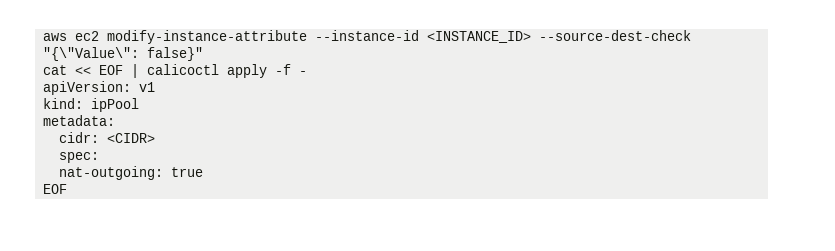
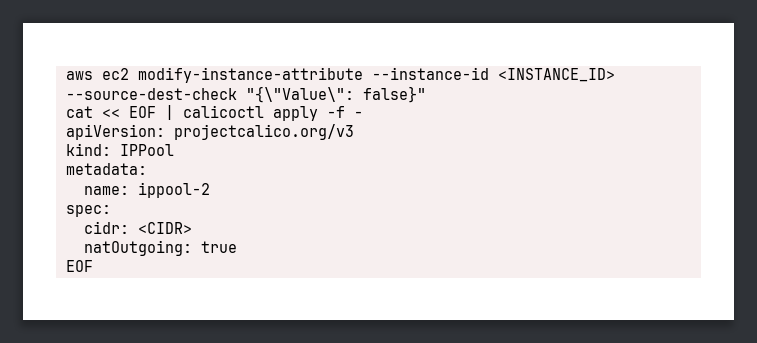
[138,82,155,92] v1 -> [173,124,354,140] projectcalico.org/v3
[90,98,139,112] ipPool -> [119,144,174,156] IPPool
(115, 120) none -> [83,182,210,198] [65,205,111,217] // name: ippool-2 // spec:
[58,152,99,163] [58,166,163,180] spec: // nat-outgoing: -> [83,240,192,256] natOutgoing:

